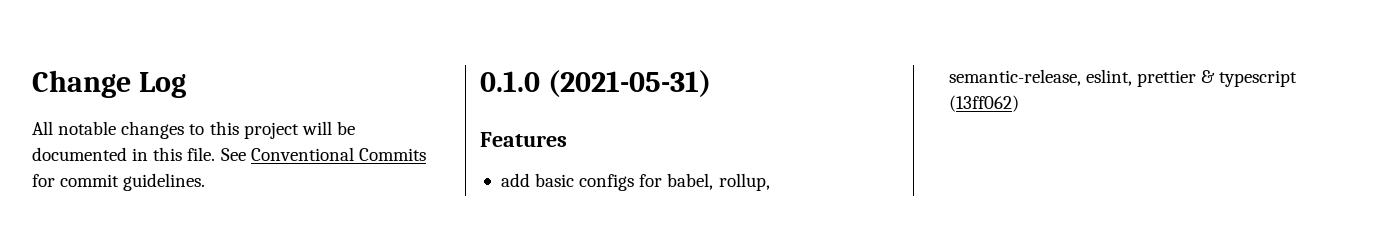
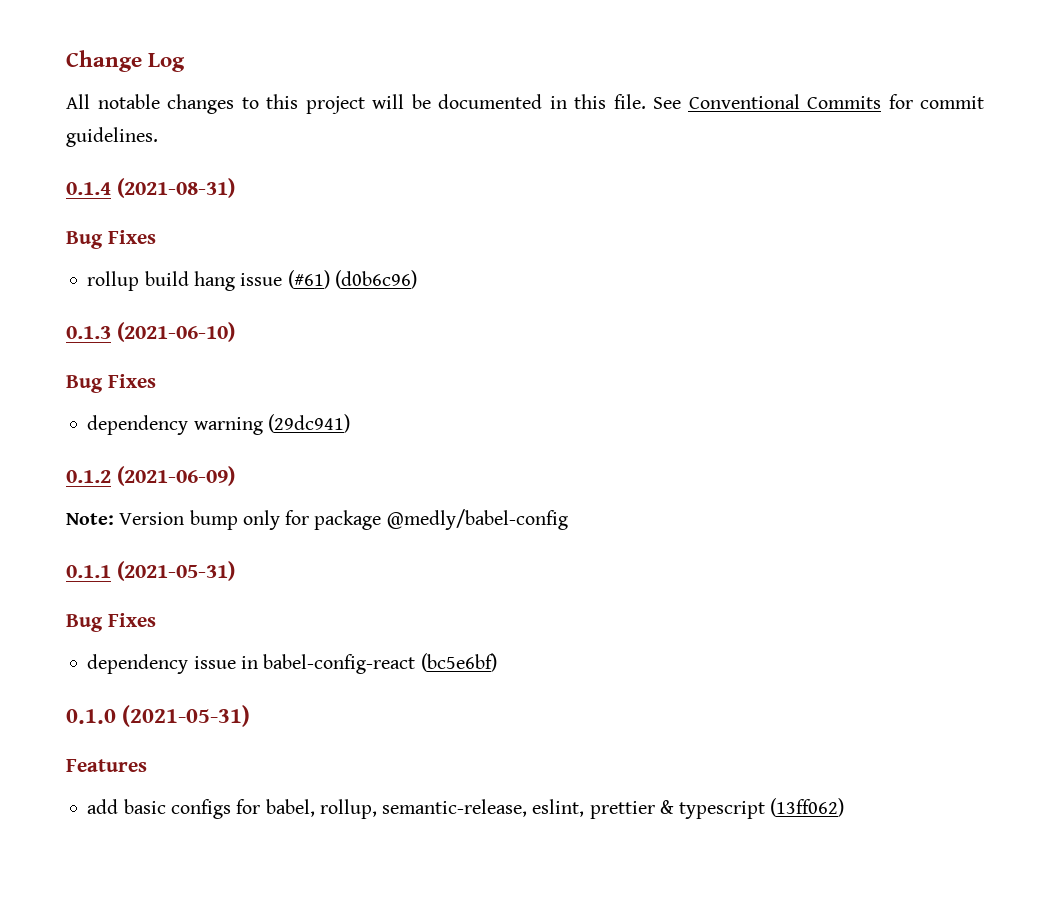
(206, 182) none -> [66,178,235,198] [66,230,156,249] [87,270,417,291] [66,322,235,342] [66,374,156,393] [87,414,350,435] [66,466,235,486] [66,509,568,530] [66,561,235,581] [66,613,156,632] [87,653,497,674] // 0.1.4 (2021-08-31) // Bug Fixes // rollup build hang issue (#61) (d0b6c96) // 0.1.3 (2021-06-10) // Bug Fixes // dependency warning (29dc941) // 0.1.2 (2021-06-09) // Note: Version bump only for package @medly/babel-config // 0.1.1 (2021-05-31) // Bug Fixes // dependency issue in babel-config-react (bc5e6bf)

